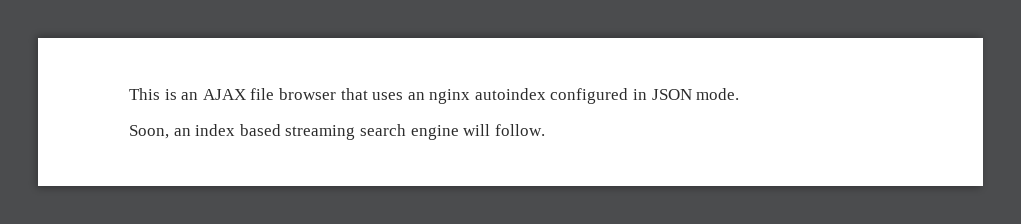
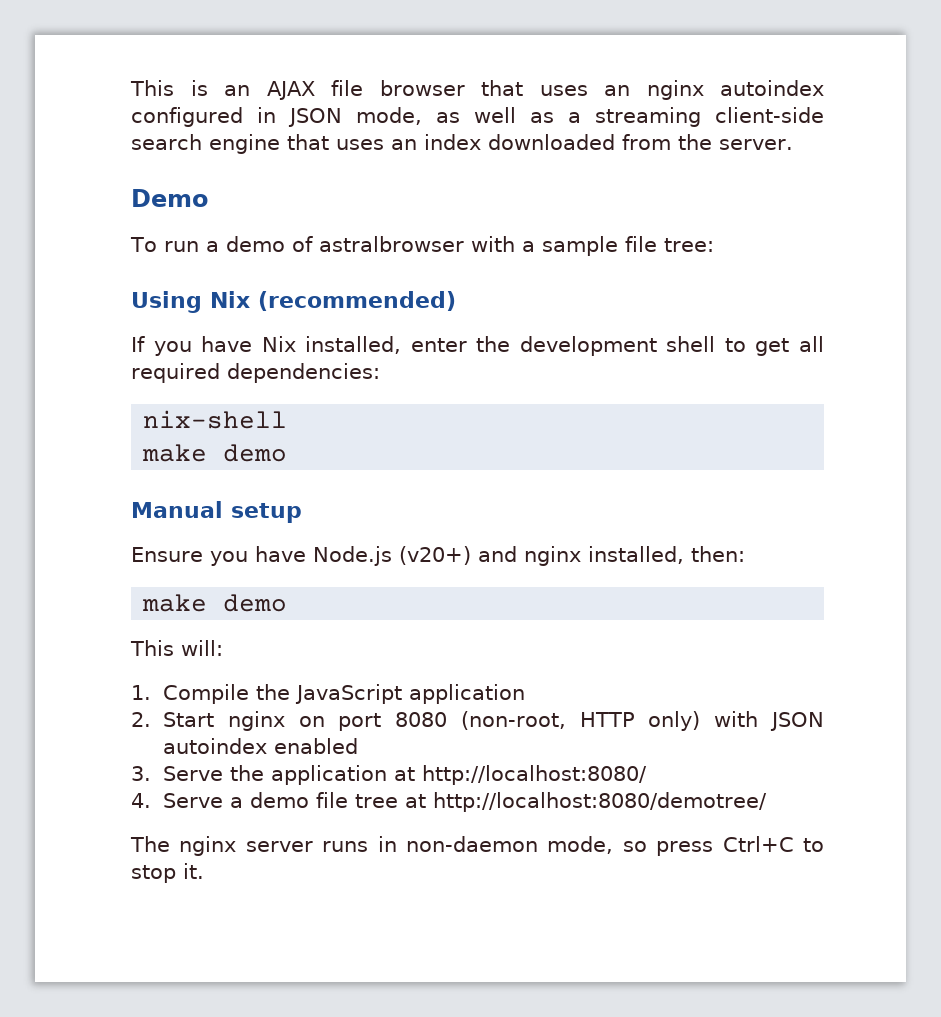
[696,88,740,100] [129,124,545,140] mode. // Soon, an index based streaming search engine will follow. -> [356,107,824,127] [131,134,793,154] [131,189,208,207] [130,236,714,256] [131,291,456,313] [131,336,824,356] [131,363,380,383] [143,410,288,429] [142,444,288,462] [131,501,302,523] [131,546,745,566] [142,594,288,612] [130,640,223,656] [131,684,526,704] [131,711,824,731] [163,738,359,754] [131,765,648,785] [131,792,768,812] [130,836,824,856] [131,863,204,883] mode, as well as a streaming client-side search engine that uses an index downloaded from the server. // Demo // To run a demo of astralbrowser with a sample file tree: // Using Nix (recommended) // If you have Nix installed, enter the development shell to get all required dependencies: // nix-shell // make demo // Manual setup // Ensure you have Node.js (v20+) and nginx installed, then: // make demo // This will: // 1. Compile the JavaScript application // 2. Start nginx on port 8080 (non-root, HTTP only) with JSON autoindex enabled // 3. Serve the application at http://localhost:8080/ // 4. Serve a demo file tree at http://localhost:8080/demotree/ // The nginx server runs in non-daemon mode, so press Ctrl+C to stop it.

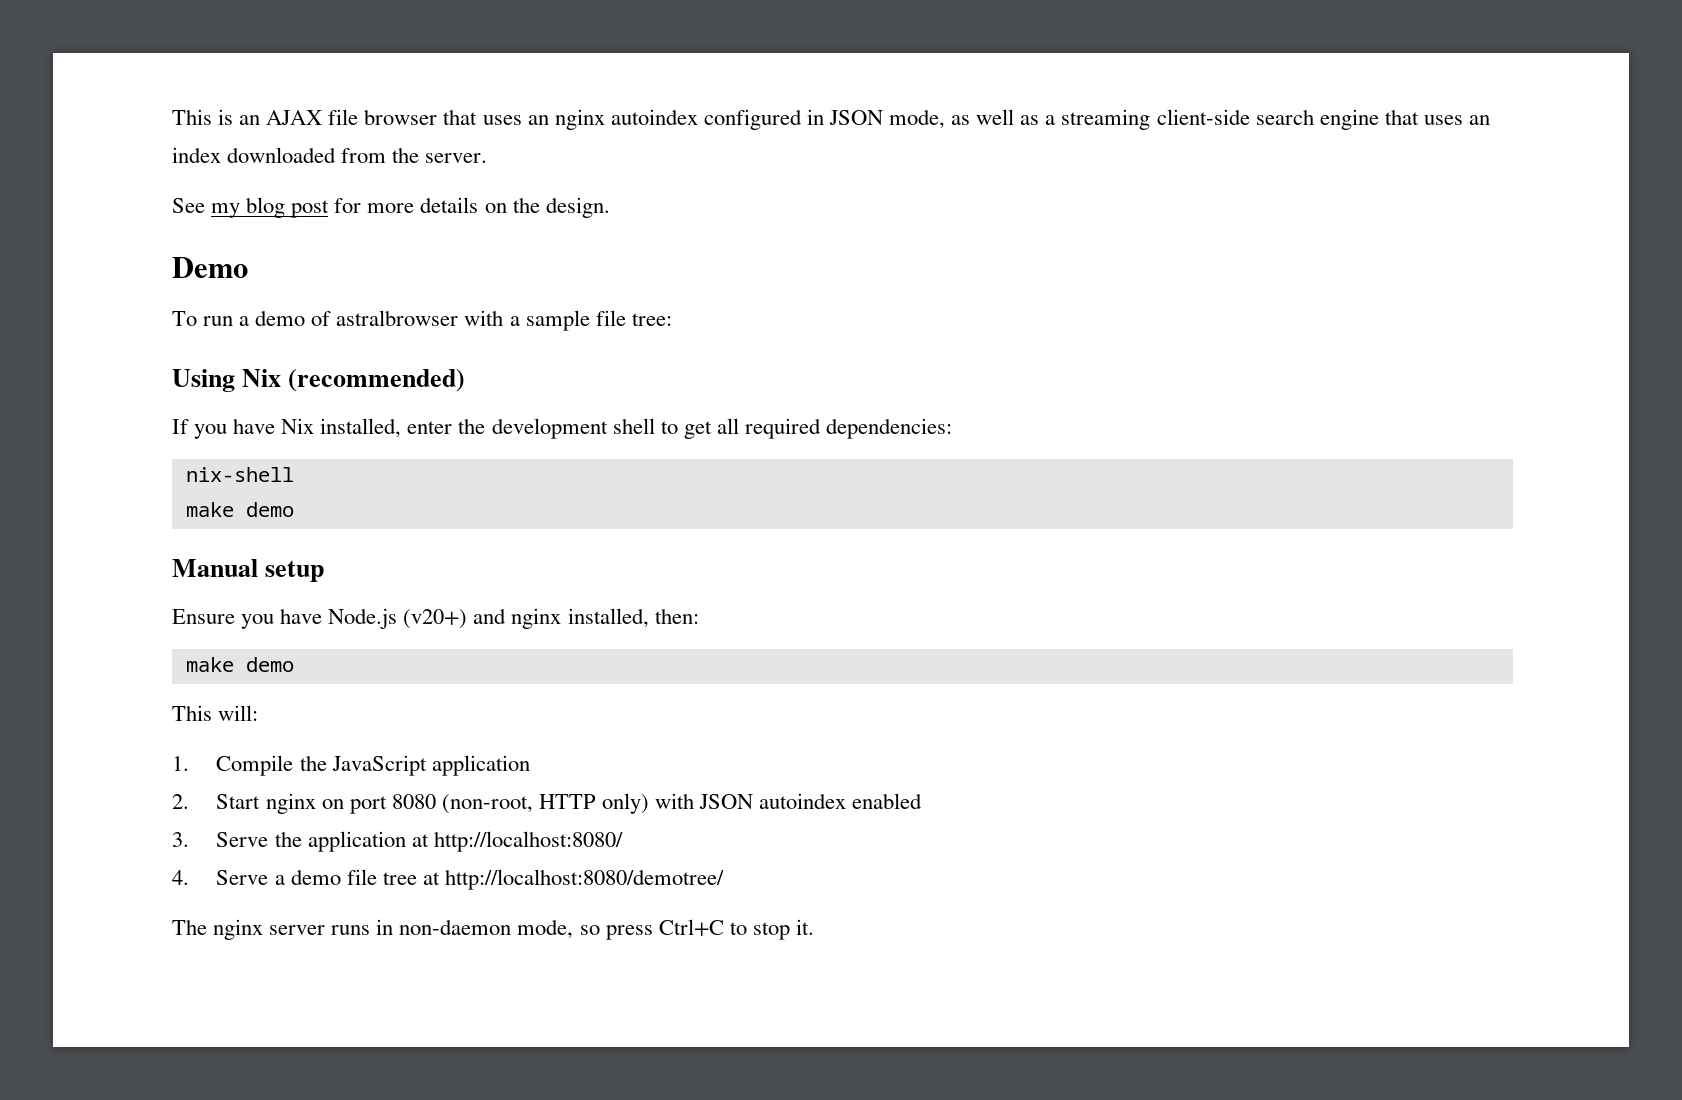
(793, 144) none -> [172,197,610,218] // See my blog post for more details on the design.

